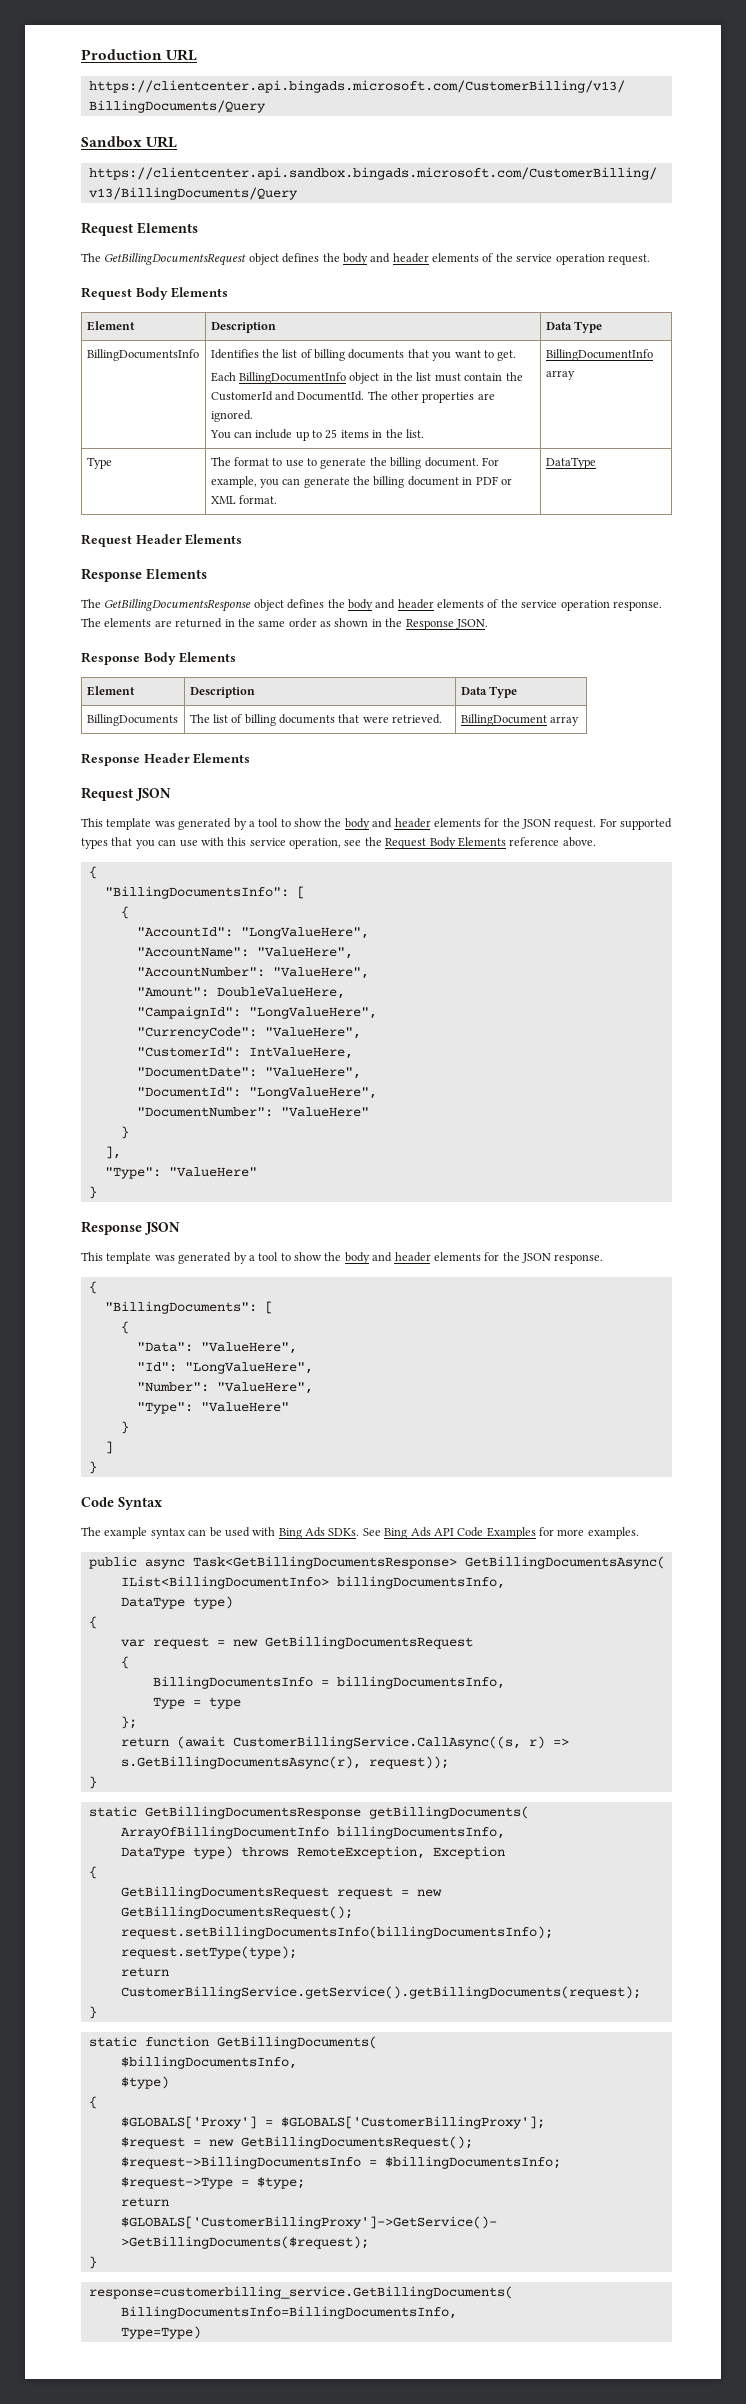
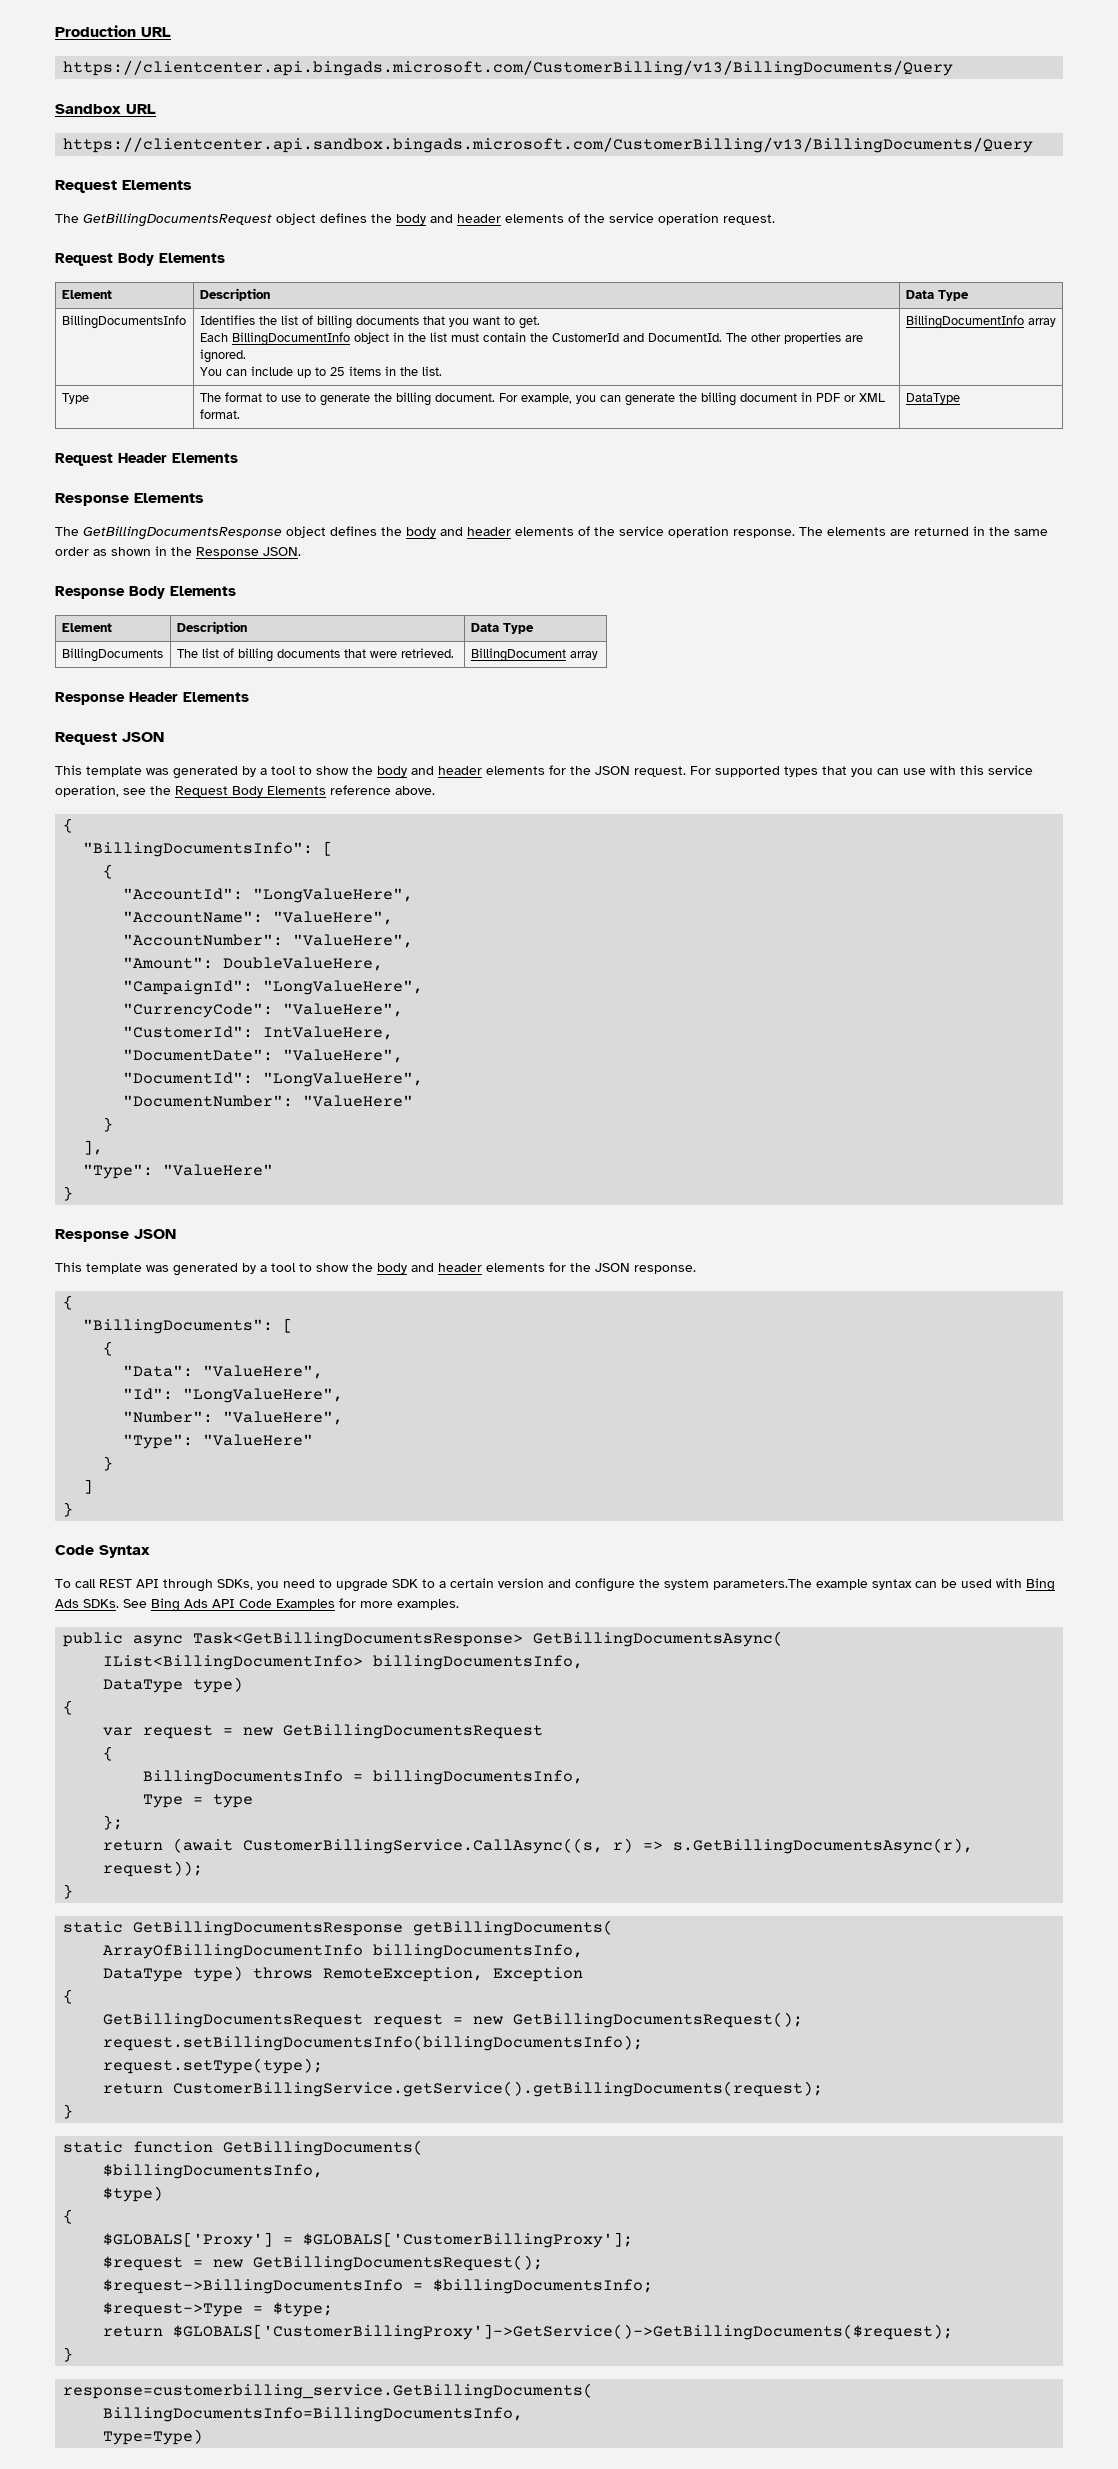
[81,1527,101,1536] The -> [55,1578,812,1592] To call REST API through SDKs, you need to upgrade SDK to a certain version and configure the system parameters.The

